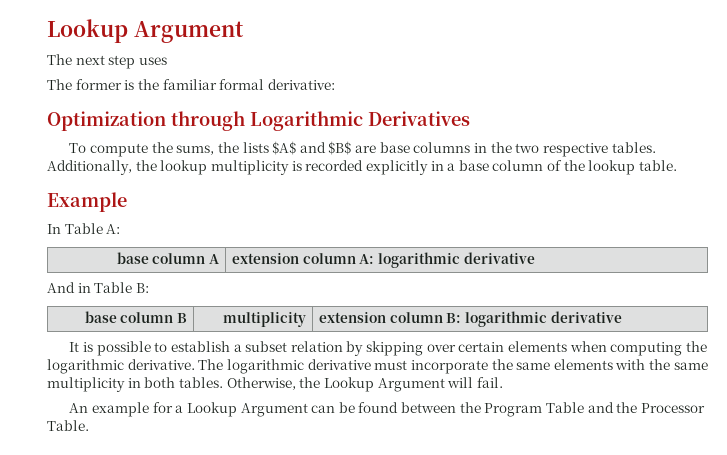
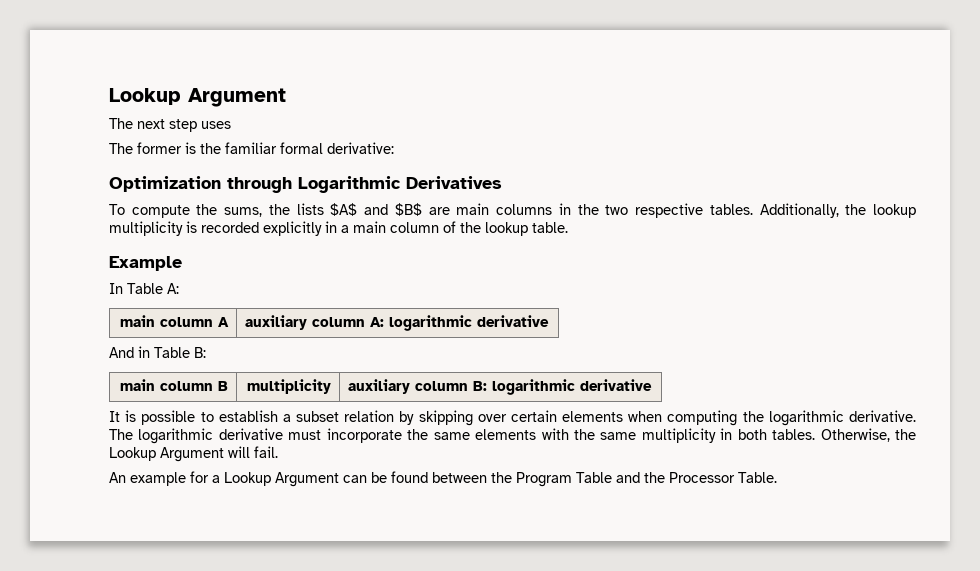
[379,142,410,153] base -> [456,203,490,215] main
[458,160,489,171] base -> [353,221,386,233] main
[116,252,149,264] base -> [120,315,156,327] main
[231,253,299,264] extension -> [244,315,307,330] auxiliary
[84,311,117,323] base -> [120,379,156,391] main
[318,312,386,323] extension -> [347,379,410,394] auxiliary

